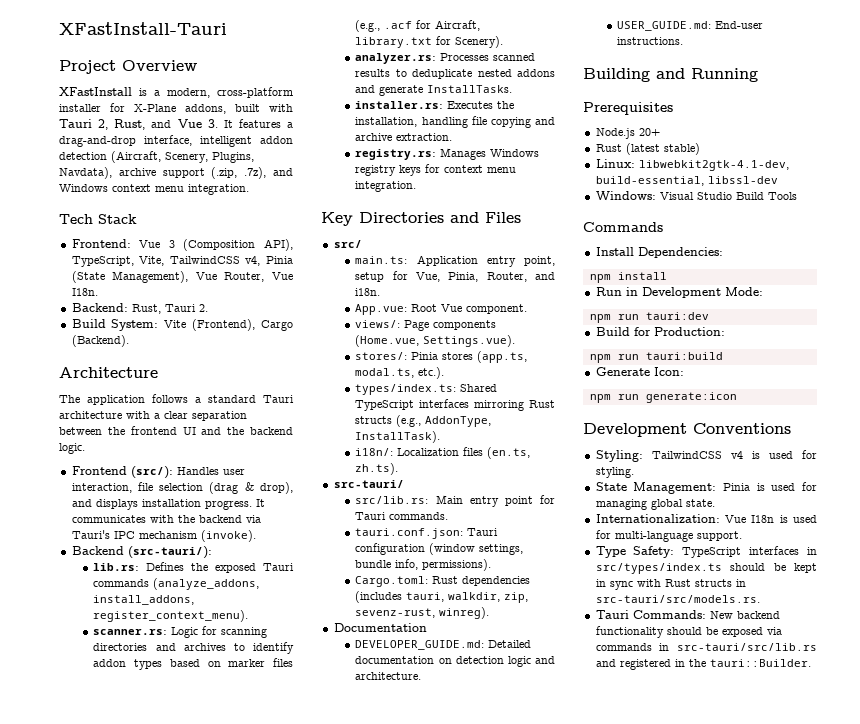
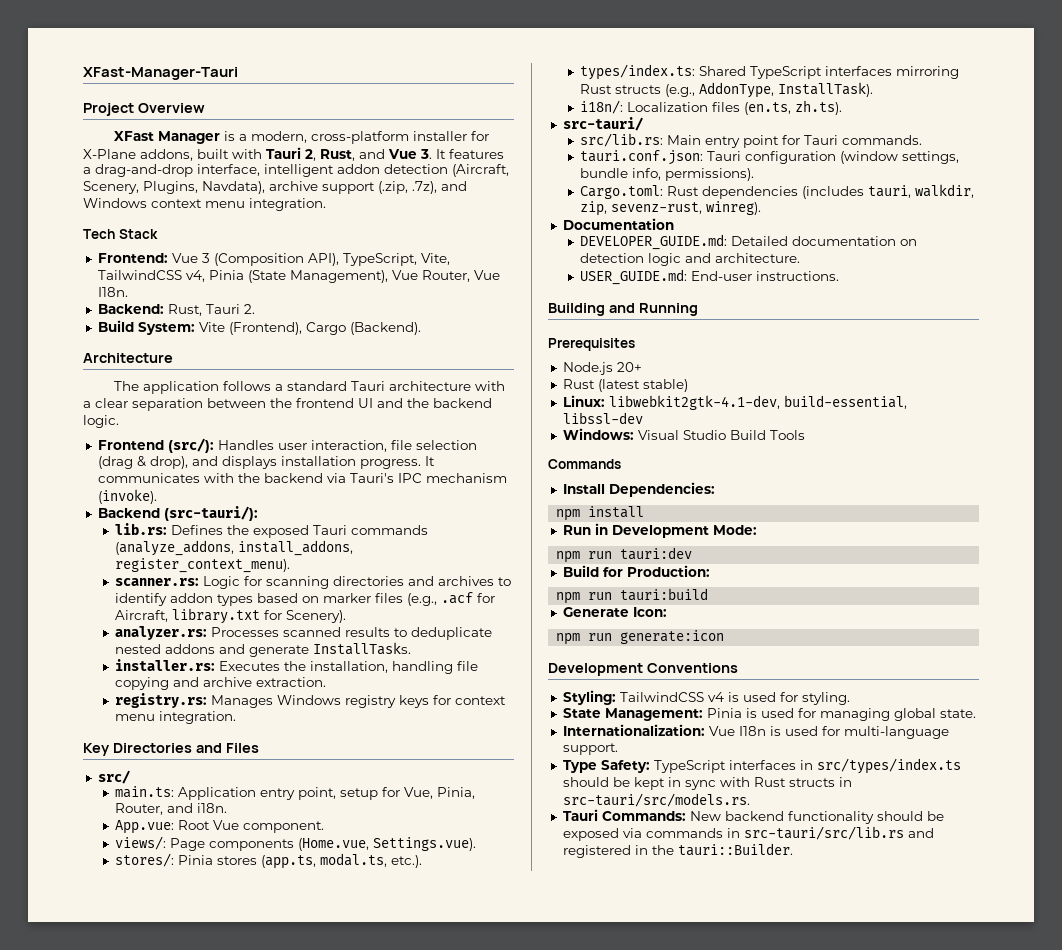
[59,22,227,35] XFastInstall-Tauri -> [83,67,238,80] XFast-Manager-Tauri
[59,87,132,96] XFastInstall -> [113,131,220,144] XFast Manager

